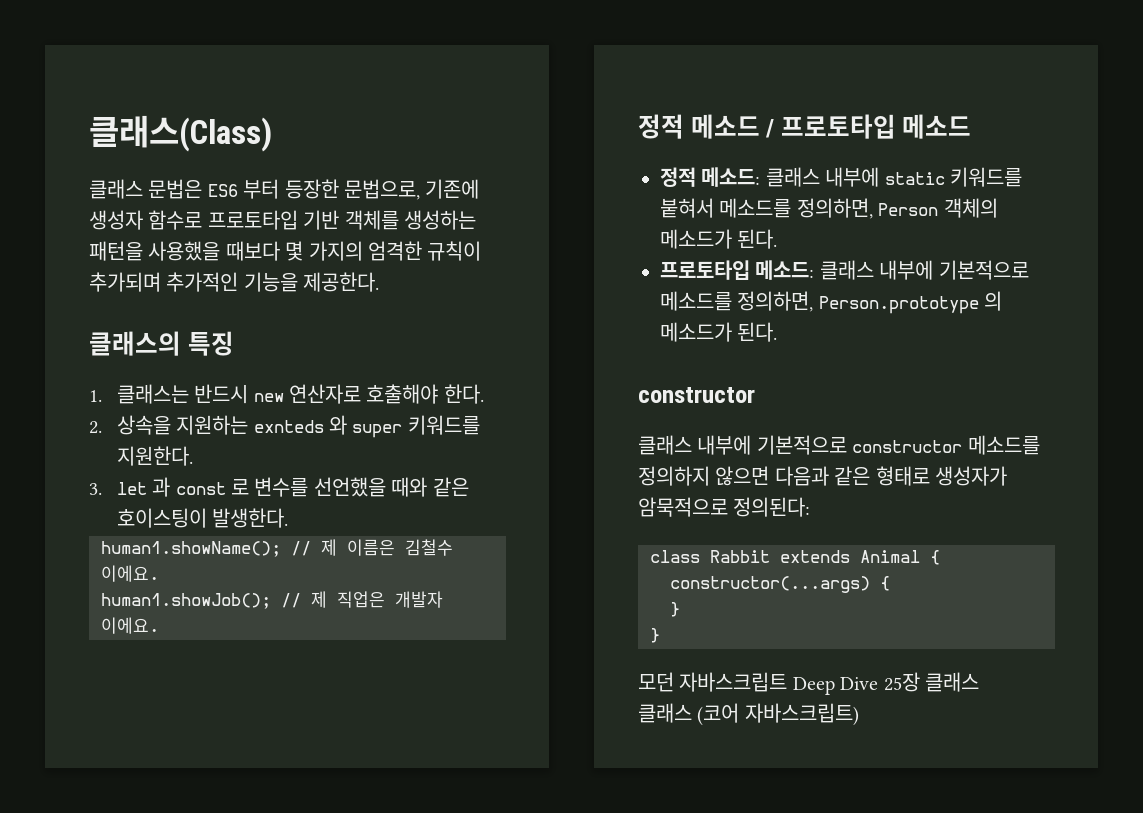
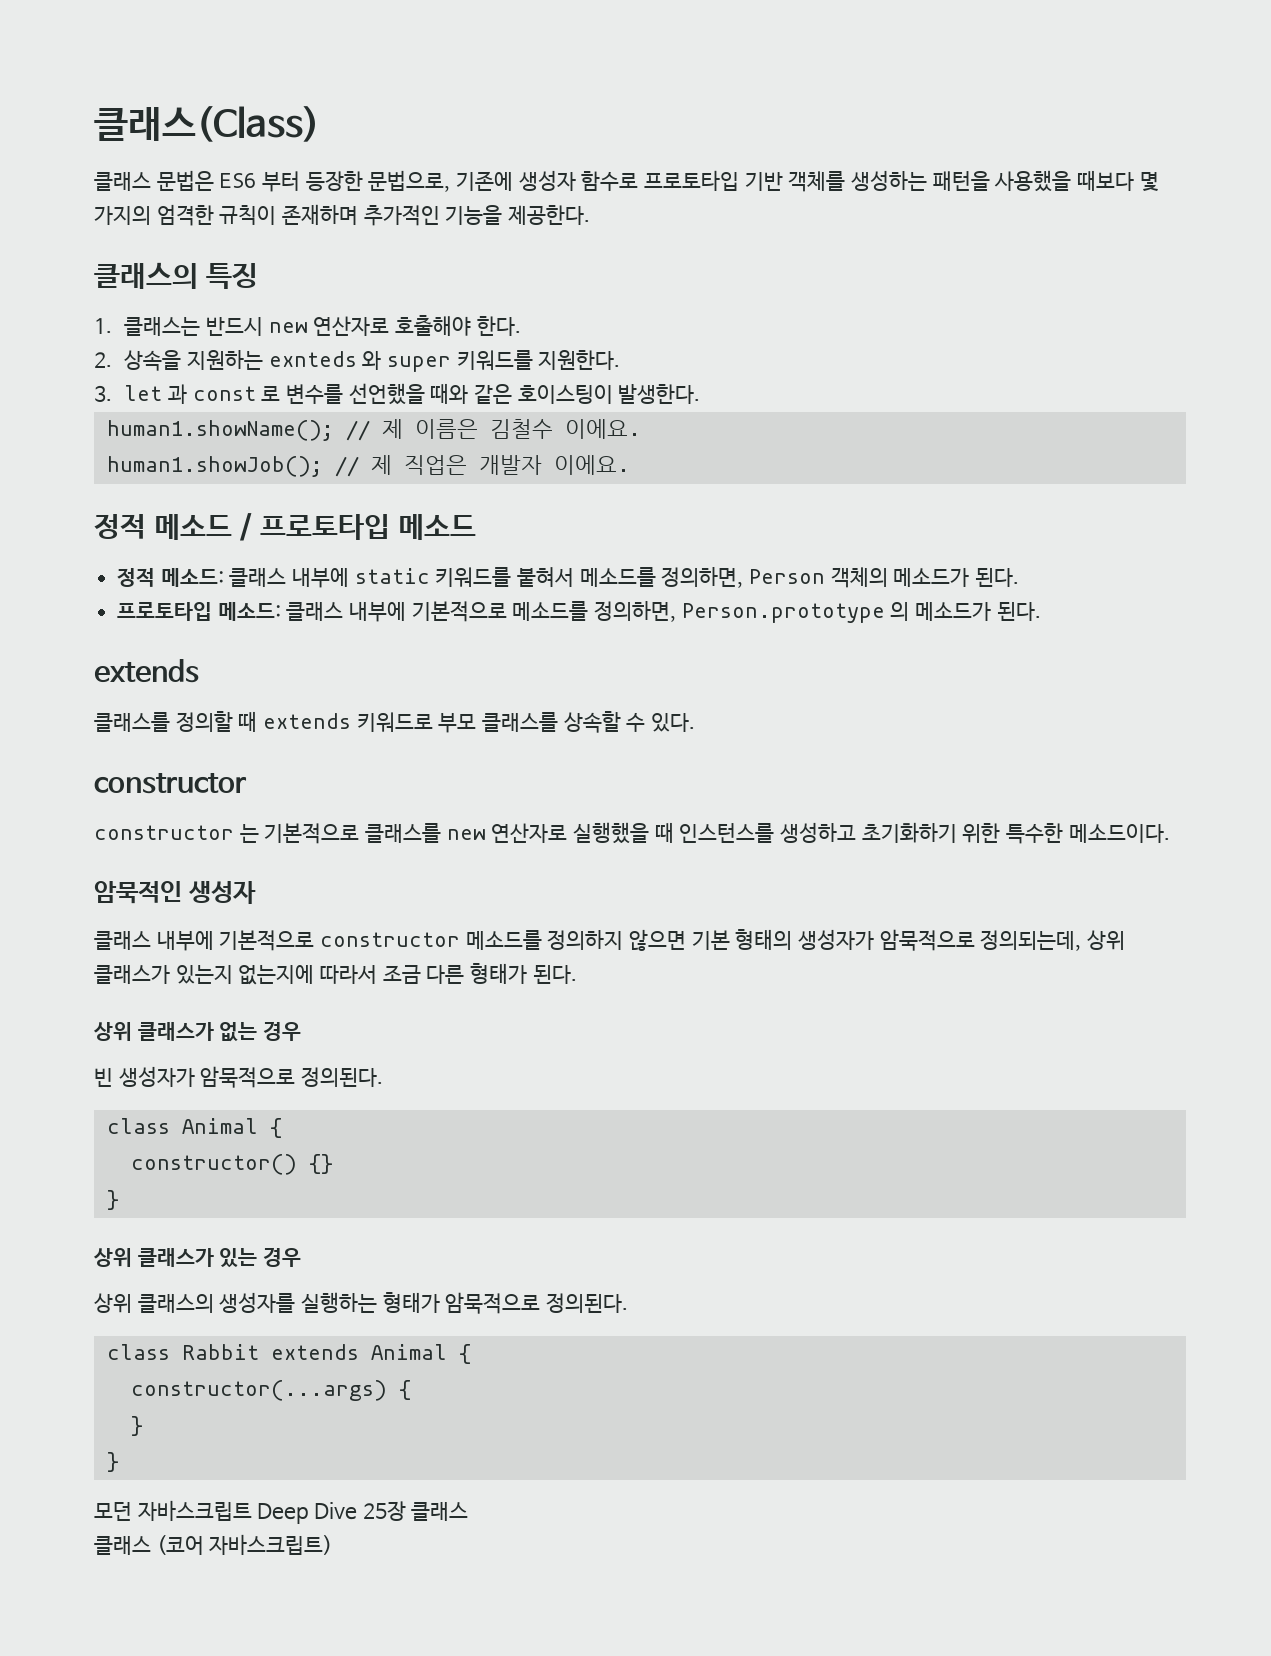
[89,272,161,292] 추가되며 -> [282,204,359,225] 존재하며
[638,387,755,403] constructor -> [94,659,199,683] [94,711,696,733] [94,773,247,794] [94,822,1170,844] [94,881,256,904] extends // 클래스를 정의할 때 extends 키워드로 부모 클래스를 상속할 수 있다. // constructor // constructor 는 기본적으로 클래스를 new 연산자로 실행했을 때 인스턴스를 생성하고 초기화하기 위한 특수한 메소드이다. // 암묵적인 생성자
[774,466,1007,486] [638,497,811,517] 다음과 같은 형태로 생성자가 암묵적으로 정의된다: -> [691,929,1126,951] [94,963,577,985] [93,1021,302,1042] [94,1066,384,1088] [106,1118,282,1138] [130,1154,333,1175] [106,1190,119,1210] [93,1247,302,1268] [94,1292,629,1314] 기본 형태의 생성자가 암묵적으로 정의되는데, 상위 클래스가 있는지 없는지에 따라서 조금 다른 형태가 된다. // 상위 클래스가 없는 경우 // 빈 생성자가 암묵적으로 정의된다. // class Animal { // constructor() {} // } // 상위 클래스가 있는 경우 // 상위 클래스의 생성자를 실행하는 형태가 암묵적으로 정의된다.

